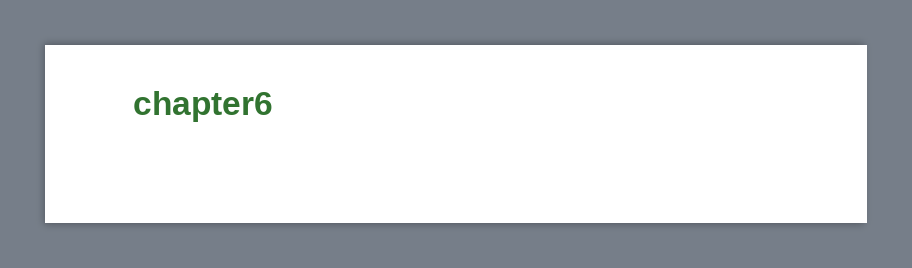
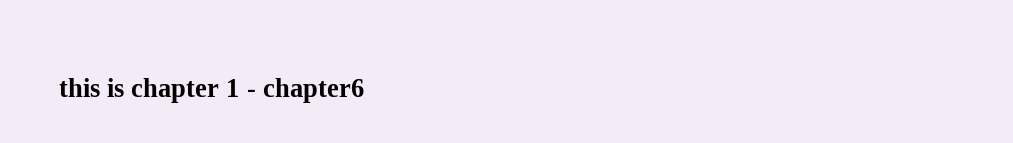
(133, 106) none -> [59,78,256,103] this is chapter 1 -

